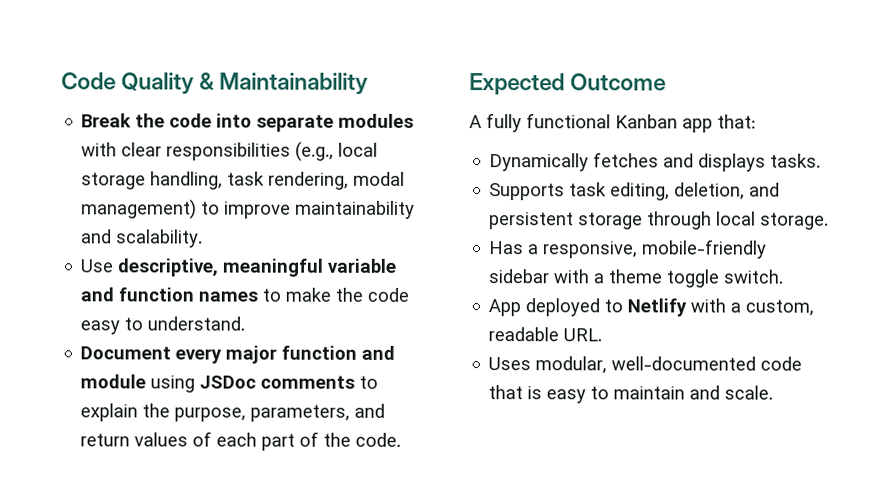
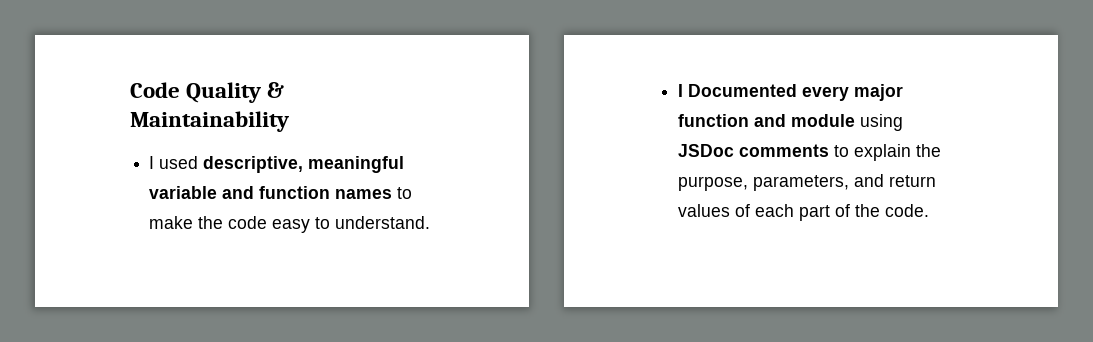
[81,113,415,132] [81,141,379,162] [81,171,406,190] [81,199,416,220] [81,229,204,248] [80,259,114,273] Break the code into separate modules with clear responsibilities (e.g., local storage handling, task rendering, modal management) to improve maintainability and scalability. // Use -> [149,156,199,169] I used
[80,346,172,360] Document -> [678,84,798,97] I Documented
[469,73,667,96] [469,113,756,133] [489,152,822,172] [489,182,781,201] [489,211,830,230] [488,239,768,259] [488,269,784,288] [488,298,815,317] [488,327,603,342] [488,356,803,374] [488,385,774,404] // Expected Outcome // A fully functional Kanban app that: // Dynamically fetches and displays tasks. // Supports task editing, deletion, and persistent storage through local storage. // Has a responsive, mobile-friendly sidebar with a theme toggle switch. // App deployed to Netlify with a custom, readable URL. // Uses modular, well-documented code that is easy to maintain and scale. -> (930, 210) none

